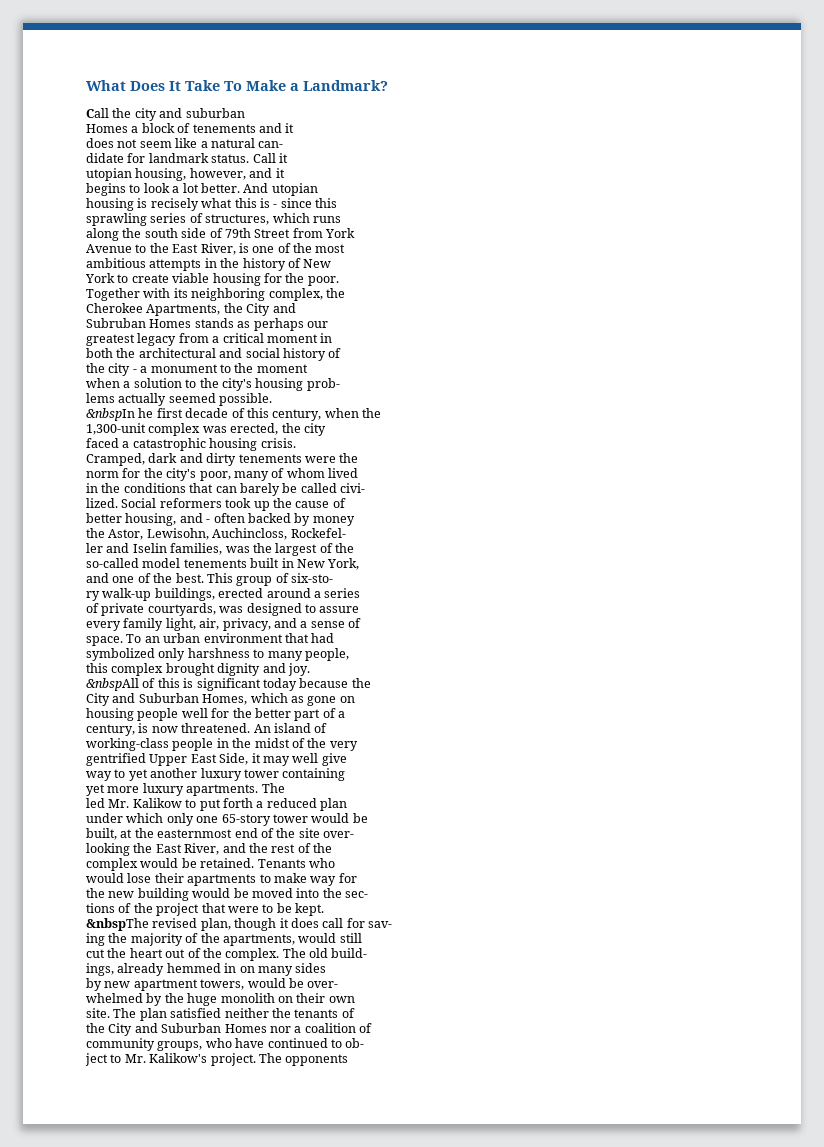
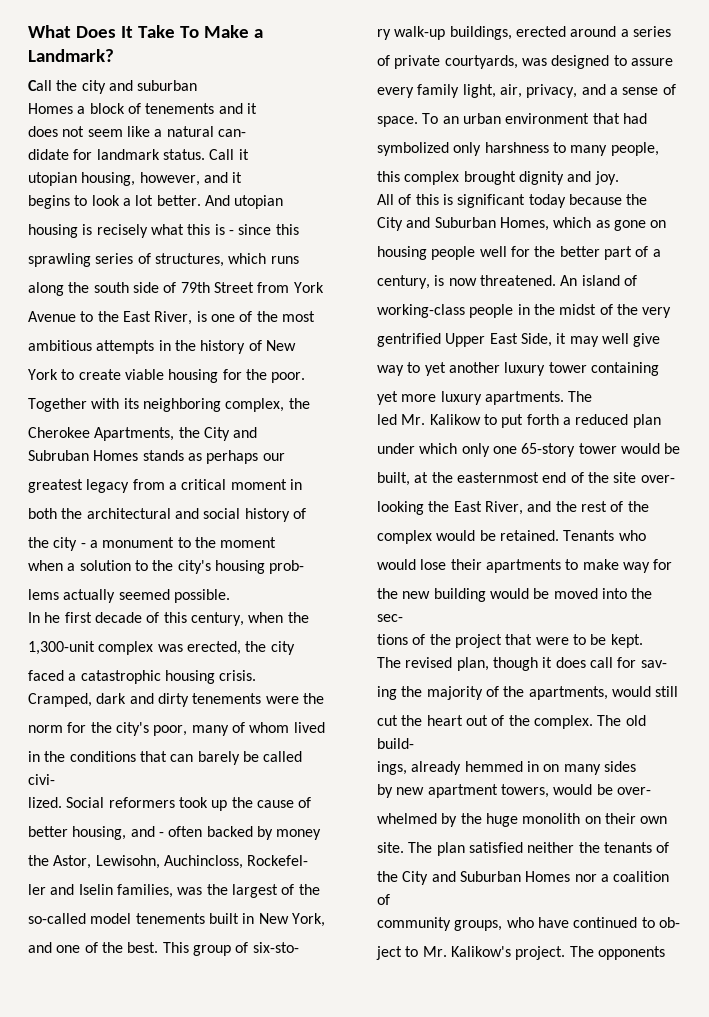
[86,408,135,421] &nbspIn -> [28,612,40,623] In
[86,678,139,691] &nbspAll -> [377,194,394,205] All
[86,918,149,931] &nbspThe -> [377,657,401,668] The

